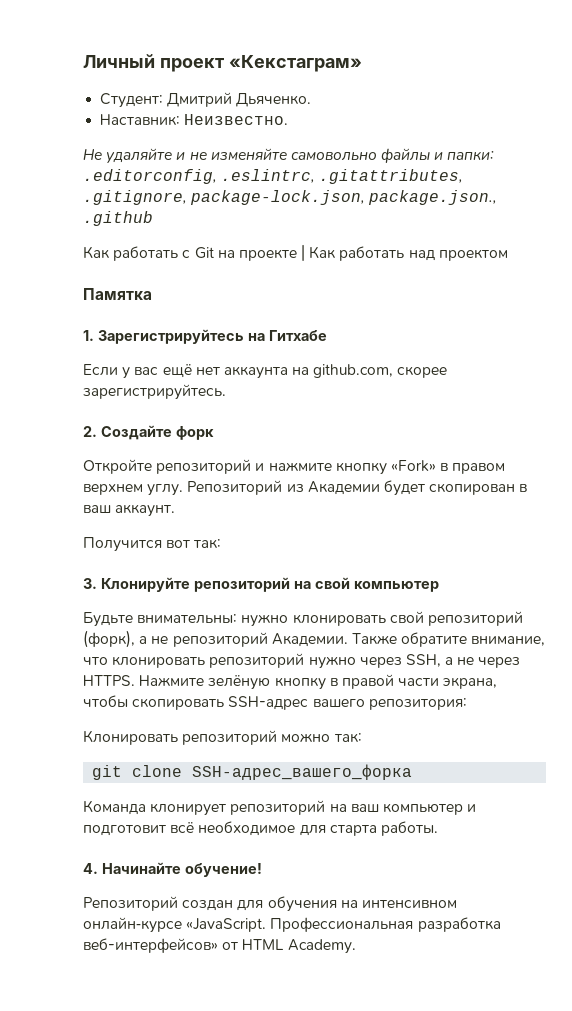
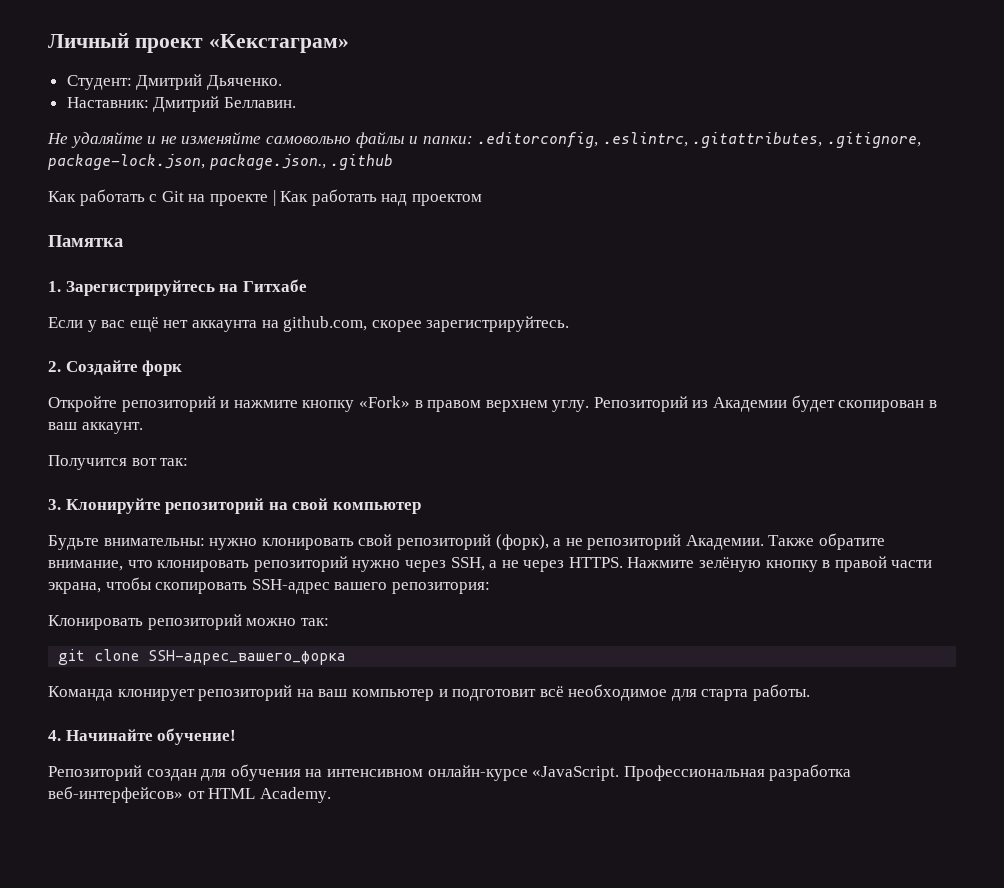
[184,114,289,125] Неизвестно. -> [153,96,296,112] Дмитрий Беллавин.

